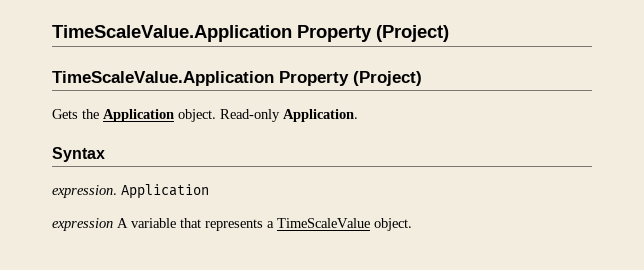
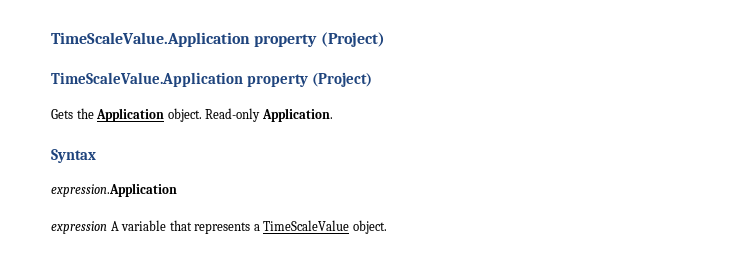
[52,25,372,42] TimeScaleValue.Application Property -> [51,32,318,47] TimeScaleValue.Application property
[279,71,349,86] Property -> [247,74,309,87] property
[52,184,209,199] expression. Application -> [51,183,177,197] expression.Application

